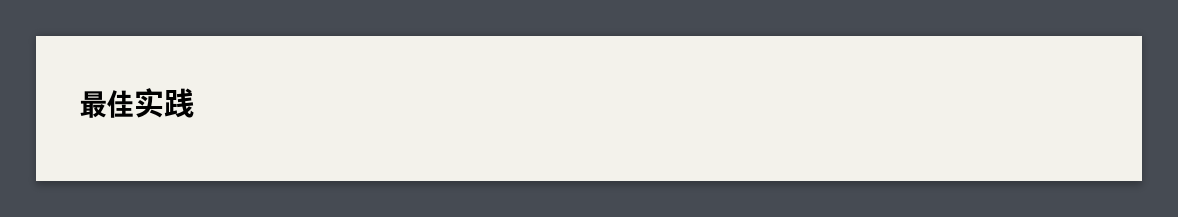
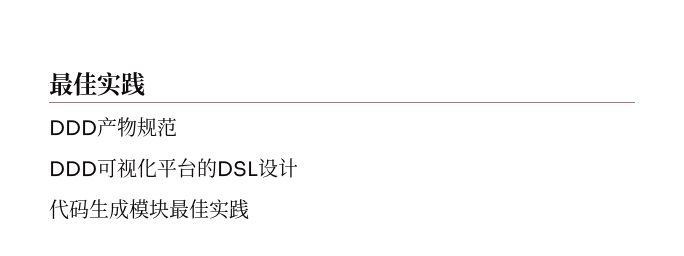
[80,88,194,118] 最佳实践 -> [49,72,145,97] [49,117,177,137] [49,158,298,178] [49,199,249,220] 最佳实践 // DDD产物规范 // DDD可视化平台的DSL设计 // 代码生成模块最佳实践

